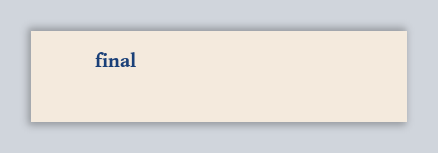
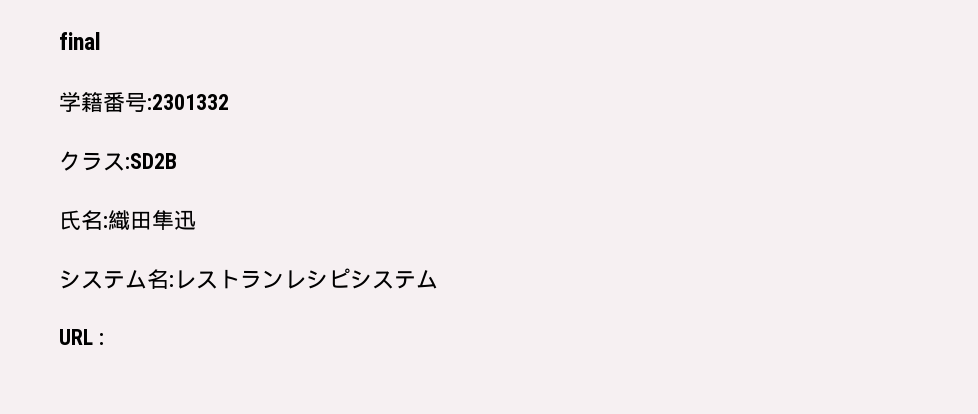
(136, 59) none -> [59,92,229,113] [59,151,177,171] [59,210,196,230] [59,268,438,289] [59,329,104,345] // 学籍番号:2301332 // クラス:SD2B // 氏名:織田隼迅 // システム名:レストランレシピシステム // URL :

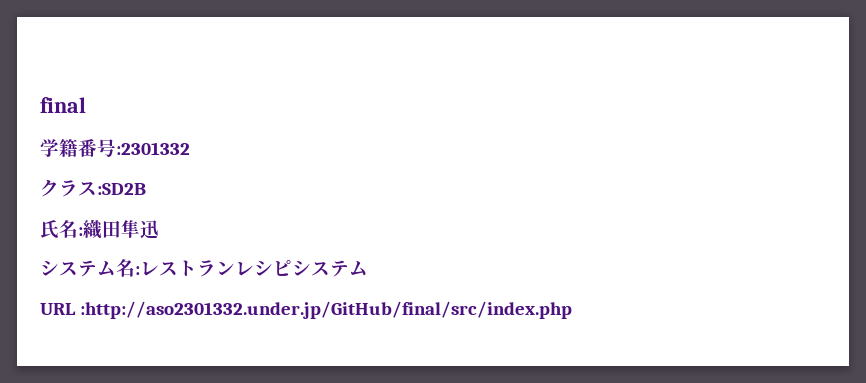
[98,333,104,345] : -> [79,301,572,319] :http://aso2301332.under.jp/GitHub/final/src/index.php

